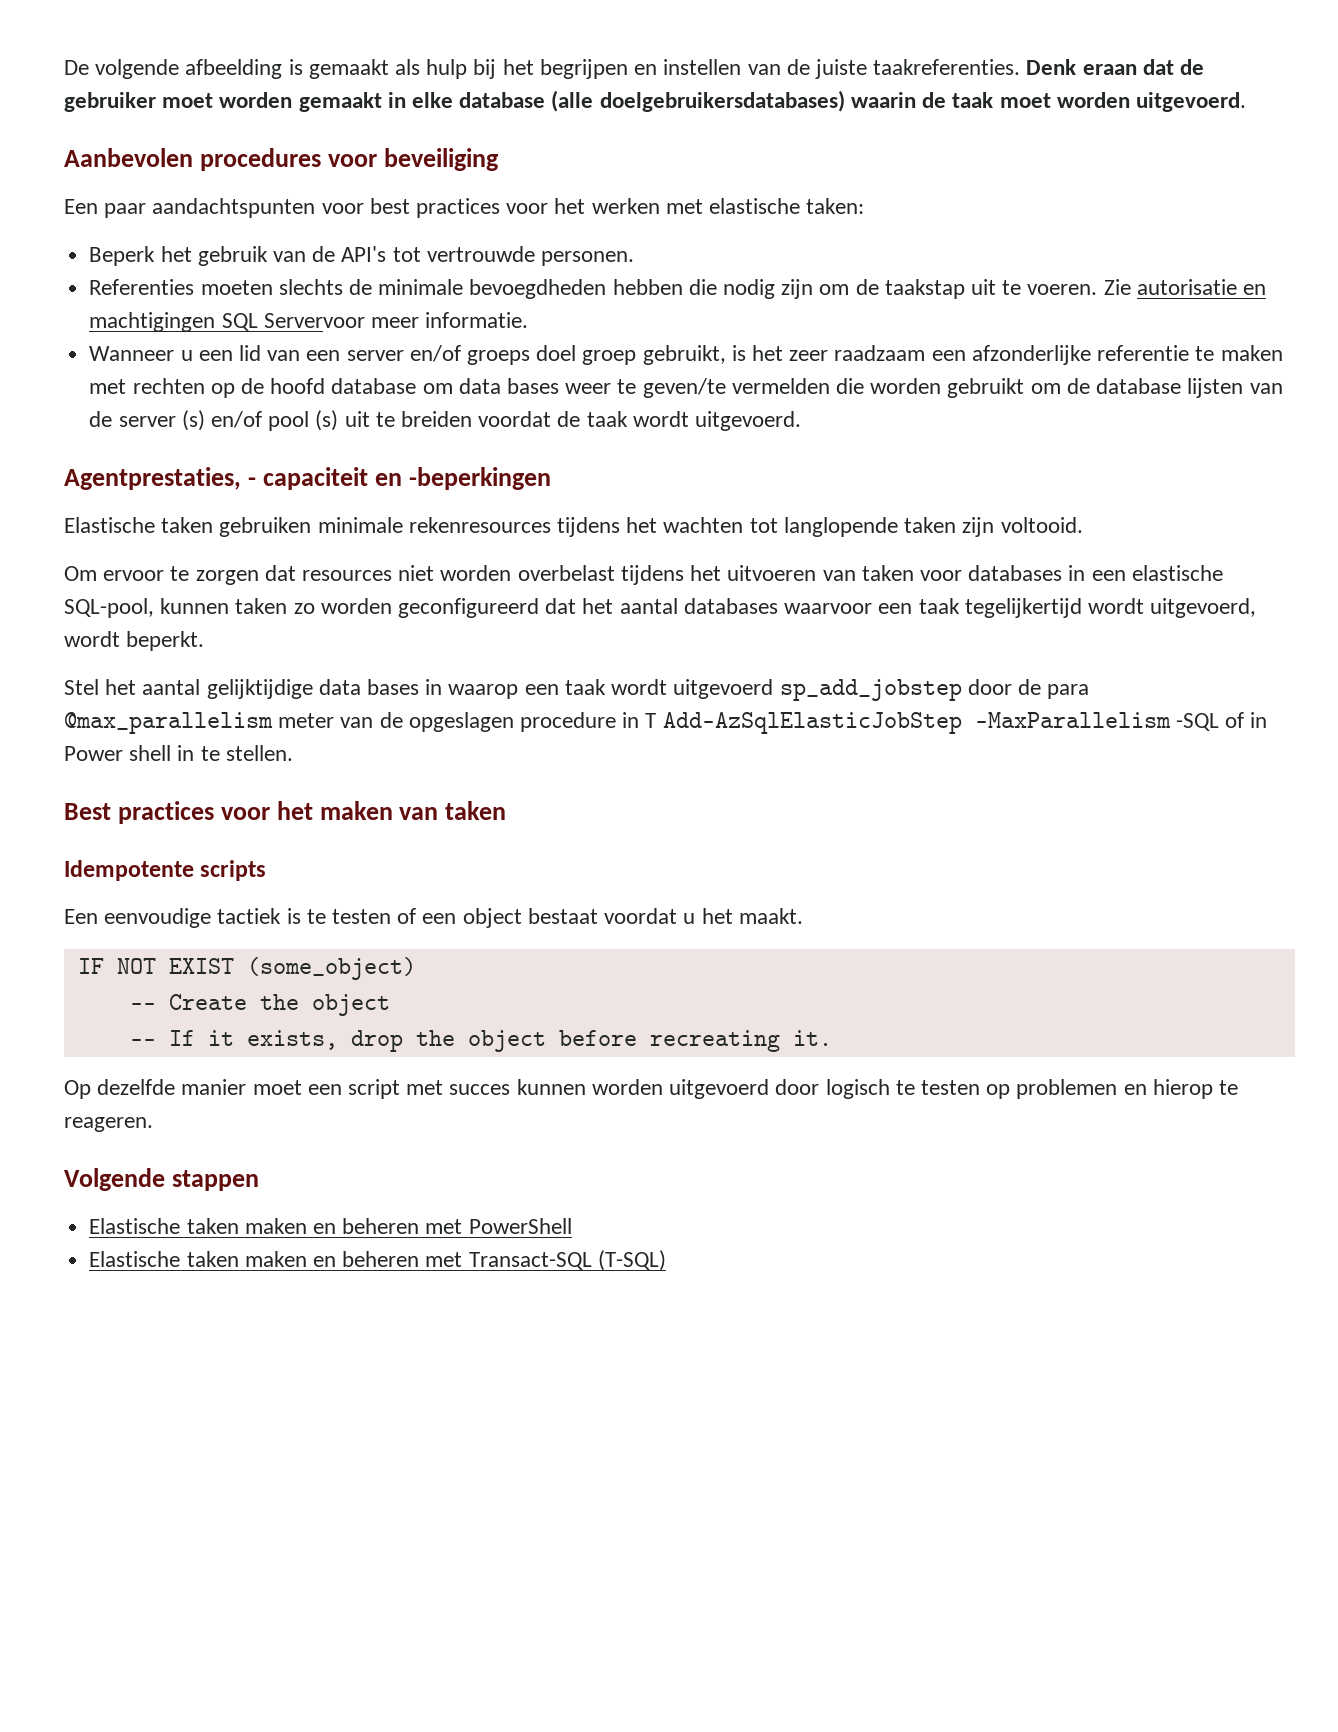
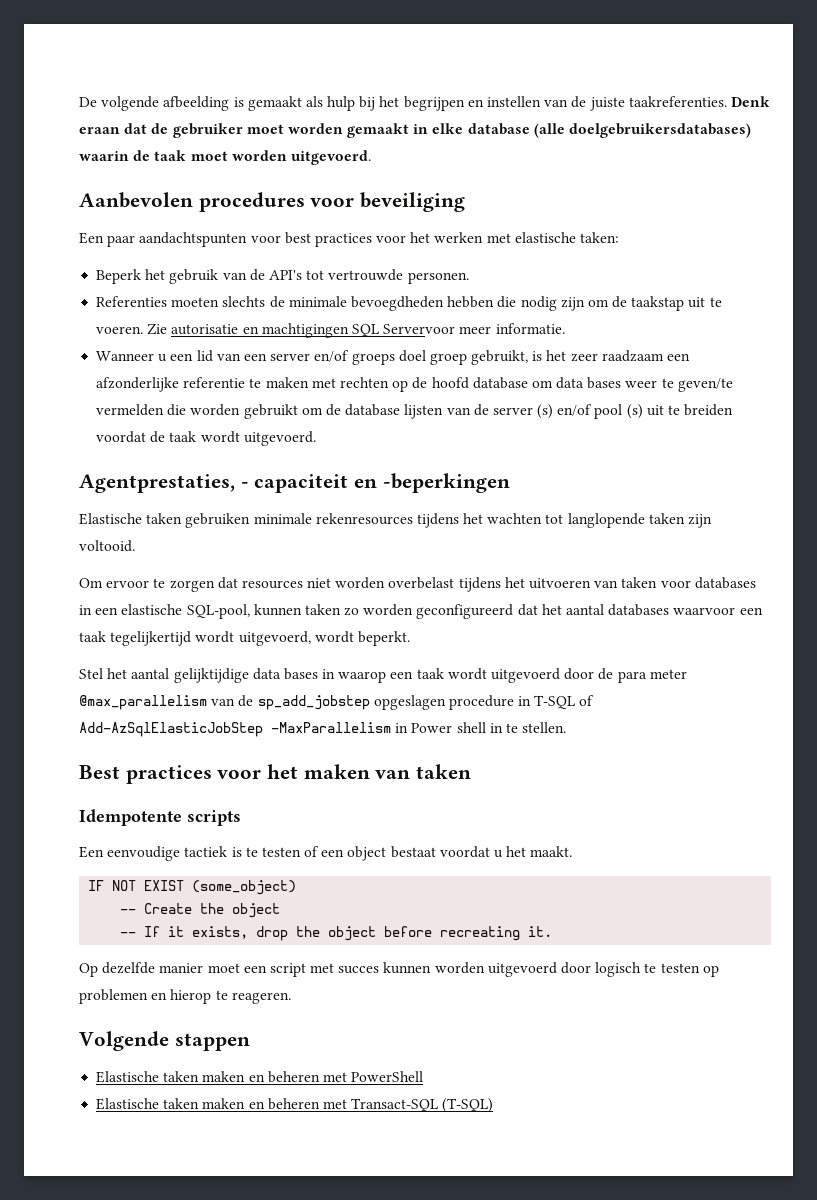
[779,679,962,701] sp_add_jobstep -> (561, 675) none
[64,712,403,734] @max_parallelism meter van de -> [649,669,687,679] [79,695,370,710] meter @max_parallelism van de sp_add_jobstep
[645,712,1245,734] T Add-AzSqlElasticJobStep -MaxParallelism -SQL of -> [534,695,595,709] [79,722,391,737] T-SQL of Add-AzSqlElasticJobStep -MaxParallelism

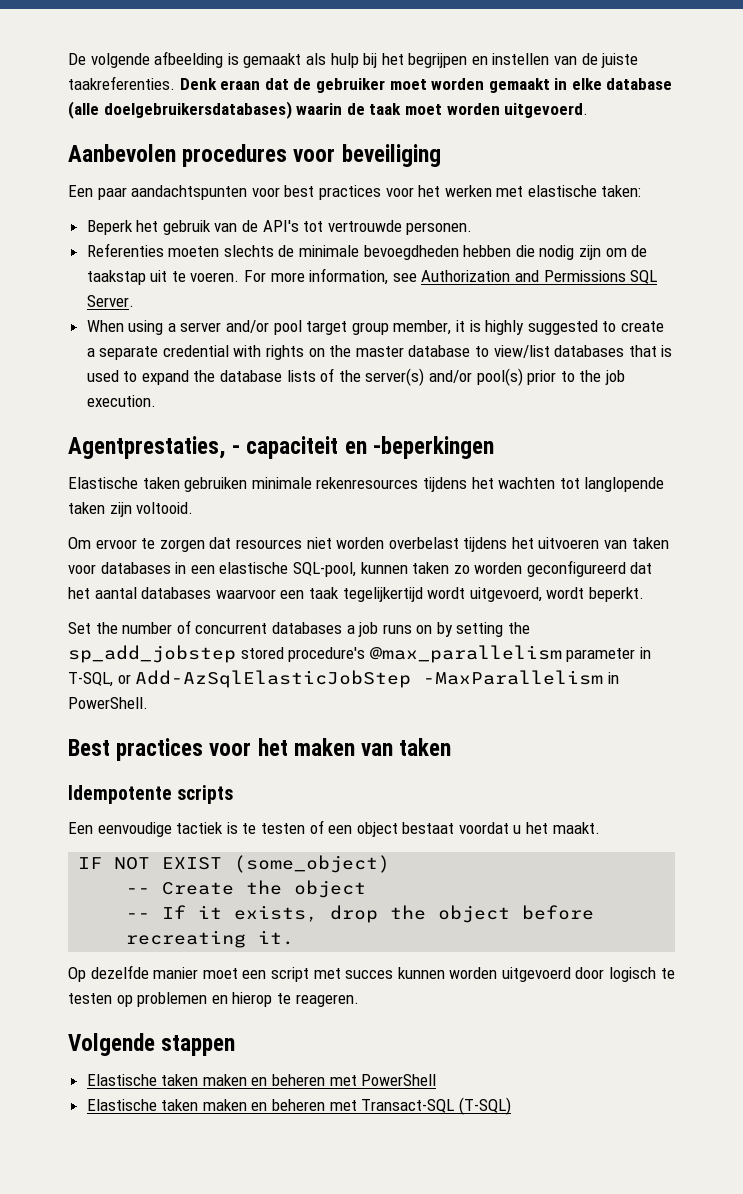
[147,323,565,338] [96,350,691,365] [96,377,733,392] [96,404,734,419] [96,431,316,446] Zie autorisatie en machtigingen SQL Servervoor meer informatie. // Wanneer u een lid van een server en/of groeps doel groep gebruikt, is het zeer raadzaam een afzonderlijke referentie te maken met rechten op de hoofd database om data bases weer te geven/te vermelden die worden gebruikt om de database lijsten van de server (s) en/of pool (s) uit te breiden voordat de taak wordt uitgevoerd. -> [244,268,658,285] [86,295,134,307] [86,320,664,335] [86,345,673,360] [86,368,625,386] [86,395,156,407] For more information, see Authorization and Permissions SQL Server. // When using a server and/or pool target group member, it is highly suggested to create a separate credential with rights on the master database to view/list databases that is used to expand the database lists of the server(s) and/or pool(s) prior to the job execution.
[79,668,687,683] [79,695,595,710] [79,722,567,737] Stel het aantal gelijktijdige data bases in waarop een taak wordt uitgevoerd door de para meter @max_parallelism van de sp_add_jobstep opgeslagen procedure in T-SQL of Add-AzSqlElasticJobStep -MaxParallelism in Power shell in te stellen. -> [68,620,531,637] [68,645,651,663] [68,670,619,688] [68,697,148,709] Set the number of concurrent databases a job runs on by setting the sp_add_jobstep stored procedure's @max_parallelism parameter in T-SQL, or Add-AzSqlElasticJobStep -MaxParallelism in PowerShell.

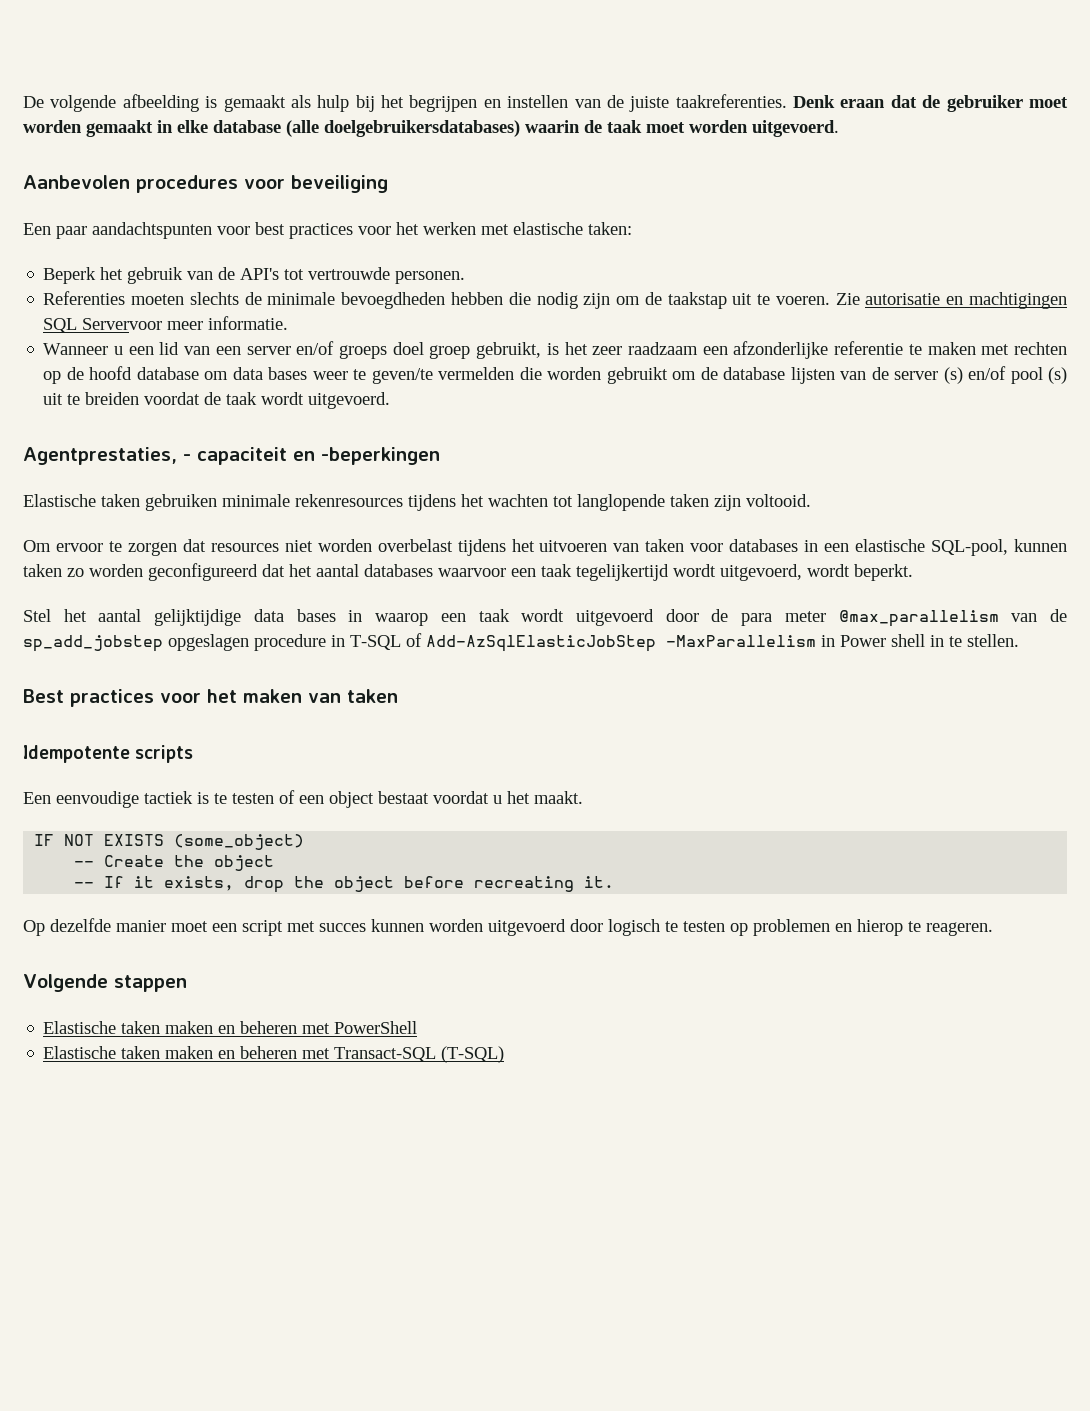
[244,268,658,285] [86,295,134,307] [86,320,664,335] [86,345,673,360] [86,368,625,386] [86,395,156,407] For more information, see Authorization and Permissions SQL Server. // When using a server and/or pool target group member, it is highly suggested to create a separate credential with rights on the master database to view/list databases that is used to expand the database lists of the server(s) and/or pool(s) prior to the job execution. -> [835,292,1068,309] [43,316,289,333] [43,341,1068,359] [43,366,1067,384] [43,392,391,409] Zie autorisatie en machtigingen SQL Servervoor meer informatie. // Wanneer u een lid van een server en/of groeps doel groep gebruikt, is het zeer raadzaam een afzonderlijke referentie te maken met rechten op de hoofd database om data bases weer te geven/te vermelden die worden gebruikt om de database lijsten van de server (s) en/of pool (s) uit te breiden voordat de taak wordt uitgevoerd.
[68,620,531,637] [68,645,651,663] [68,670,619,688] [68,697,148,709] Set the number of concurrent databases a job runs on by setting the sp_add_jobstep stored procedure's @max_parallelism parameter in T-SQL, or Add-AzSqlElasticJobStep -MaxParallelism in PowerShell. -> [23,609,1067,627] [23,633,1019,652] Stel het aantal gelijktijdige data bases in waarop een taak wordt uitgevoerd door de para meter @max_parallelism van de sp_add_jobstep opgeslagen procedure in T-SQL of Add-AzSqlElasticJobStep -MaxParallelism in Power shell in te stellen.
[162,857,223,870] EXIST -> [104,834,165,846] EXISTS

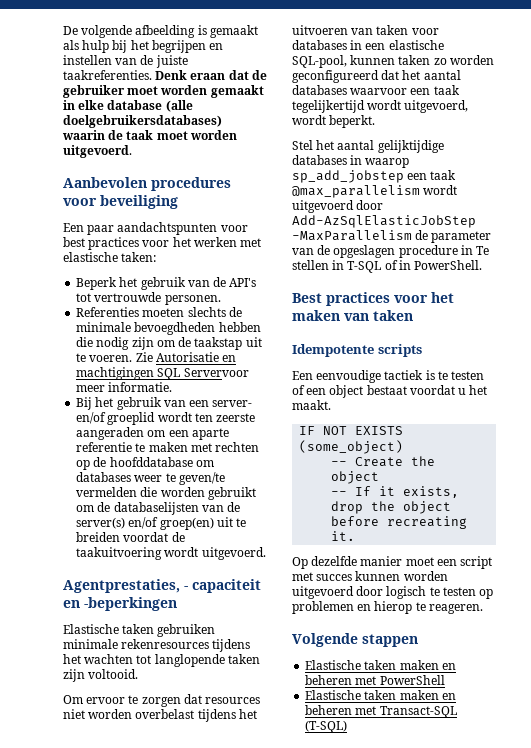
[865,293,941,305] autorisatie -> [155,352,219,362] Autorisatie
[43,341,829,359] Wanneer u een lid van een server en/of groeps doel groep gebruikt, is het zeer raadzaam een afzonderlijke -> [76,397,253,410] [76,412,256,425] [76,427,229,440] Bij het gebruik van een server- en/of groeplid wordt ten zeerste aangeraden om een aparte
[89,366,308,380] hoofd database om data bases -> [109,457,214,467] [76,472,132,482] hoofddatabase om databases
[723,366,1067,384] database lijsten van de server (s) en/of pool (s) -> [113,502,241,515] [76,517,214,530] databaselijsten van de server(s) en/of groep(en)
[226,392,258,405] taak -> [76,547,163,560] taakuitvoering
[253,609,336,622] data bases -> [292,155,347,165] databases
[440,609,510,622] een taak -> [292,170,457,183] [292,185,420,198] sp_add_jobstep een taak @max_parallelism
[711,609,1067,627] [23,635,163,652] de para meter @max_parallelism van de sp_add_jobstep -> [292,215,476,228] [292,230,492,243] [292,245,331,255] Add-AzSqlElasticJobStep -MaxParallelism de parameter van de
[350,633,1019,652] T-SQL of Add-AzSqlElasticJobStep -MaxParallelism in Power shell in te stellen. -> [476,246,490,255] [292,260,483,273] Te stellen in T-SQL of in PowerShell.

